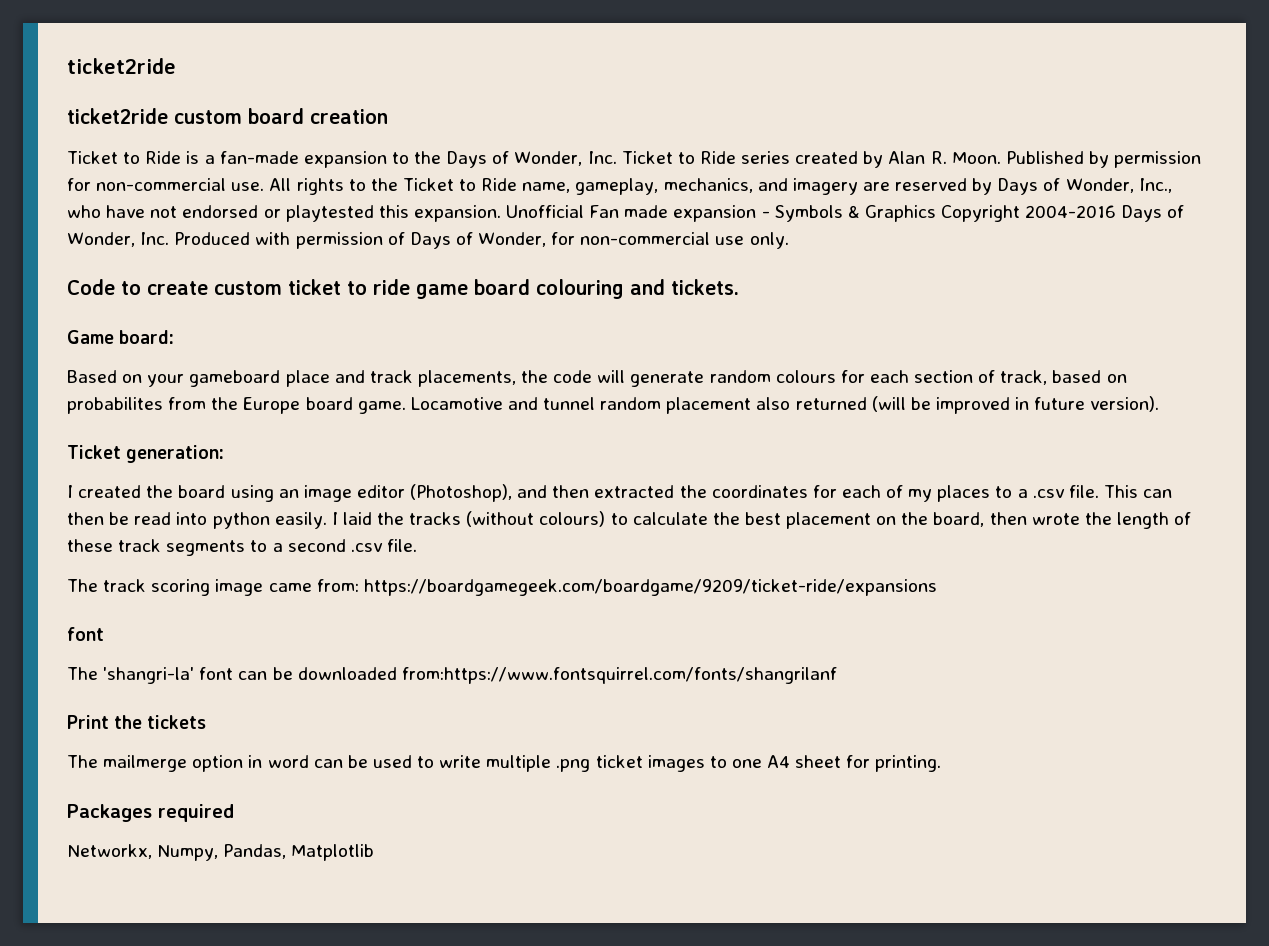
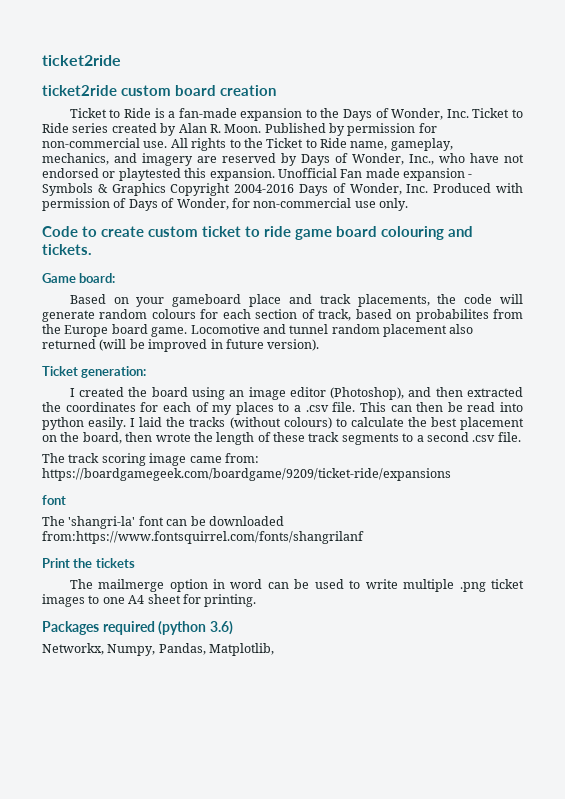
[410,397,503,410] Locamotive -> [190,324,260,334] Locomotive
(234, 813) none -> [158,621,233,635] (python 3.6)
[291,844,375,861] Matplotlib -> [209,643,275,656] Matplotlib,

